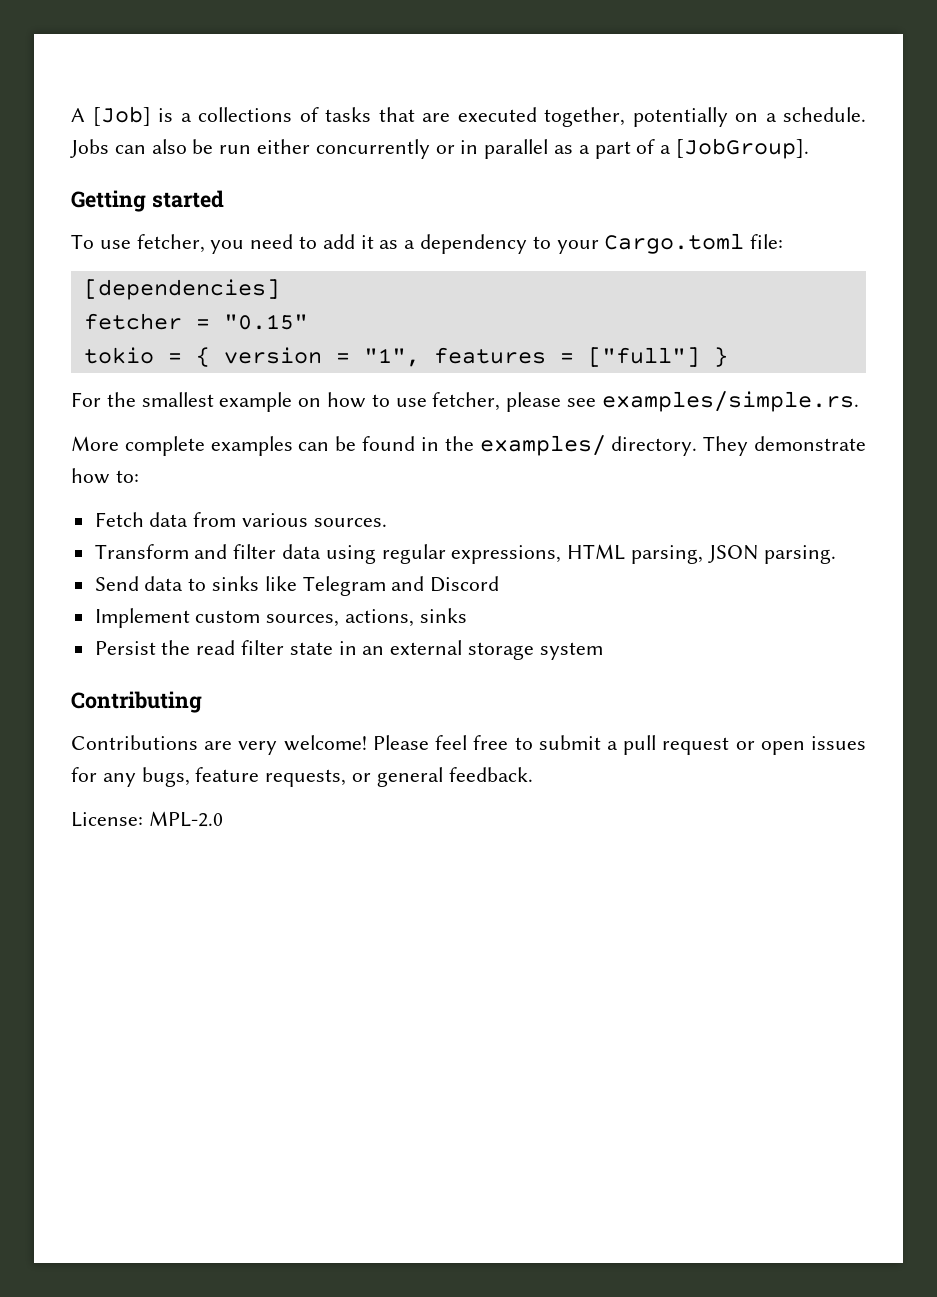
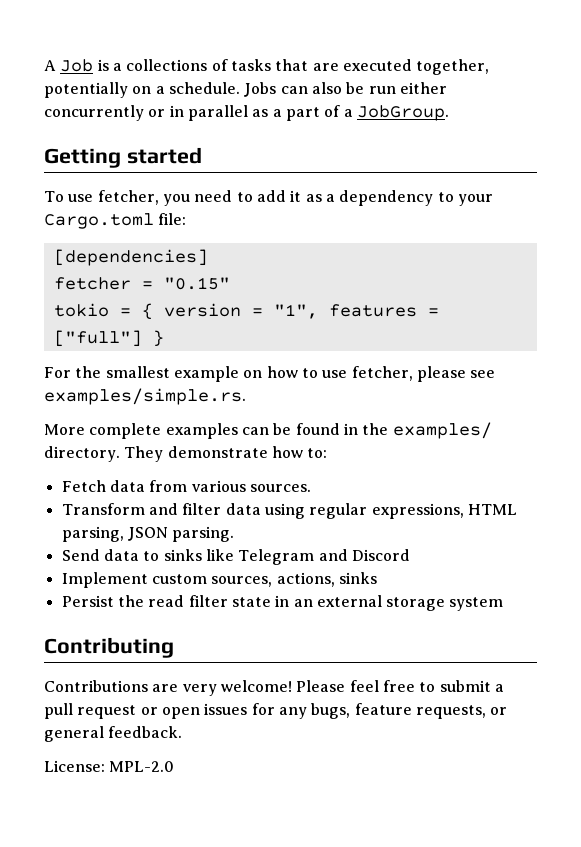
[92,106,151,126] [Job] -> [60,59,94,72] Job
[676,138,810,159] [JobGroup]. -> [356,105,449,121] JobGroup.

